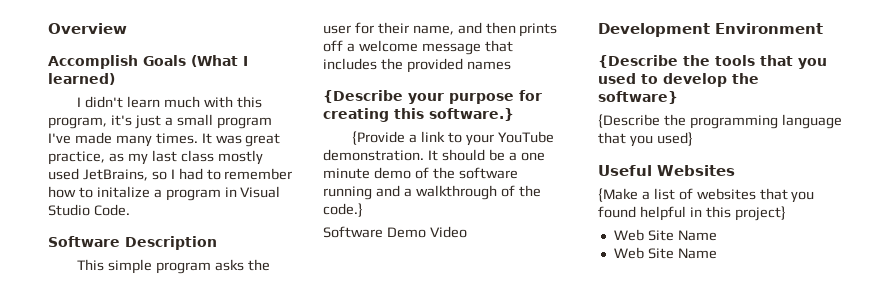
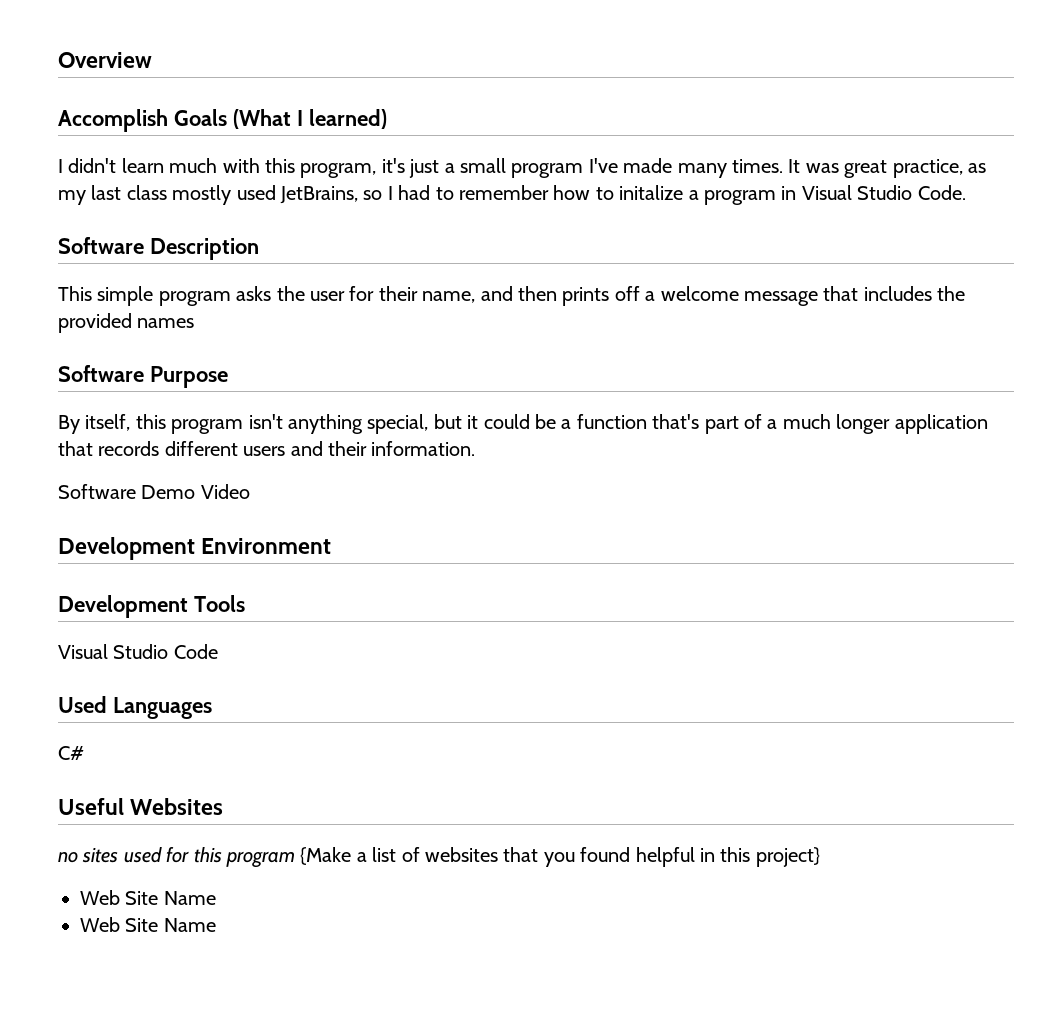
[323,90,542,104] [323,108,514,122] [352,131,554,146] [323,149,545,161] [323,167,518,179] [323,185,541,200] [323,203,363,217] {Describe your purpose for creating this software.} // {Provide a link to your YouTube demonstration. It should be a one minute demo of the software running and a walkthrough of the code.} -> [58,365,228,388] [58,414,988,434] [58,441,476,456] Software Purpose // By itself, this program isn't anything special, but it could be a function that's part of a much longer application that records different users and their information.
[598,55,827,69] [598,73,759,87] [598,91,678,104] [598,114,842,129] [598,132,693,147] [598,165,735,176] {Describe the tools that you used to develop the software} // {Describe the programming language that you used} // Useful Websites // -> [58,595,245,618] [58,644,218,659] [58,696,212,719] [58,746,84,760] [58,798,224,815] [58,847,295,868] Development Tools // Visual Studio Code // Used Languages // C# // Useful Websites // no sites used for this program

